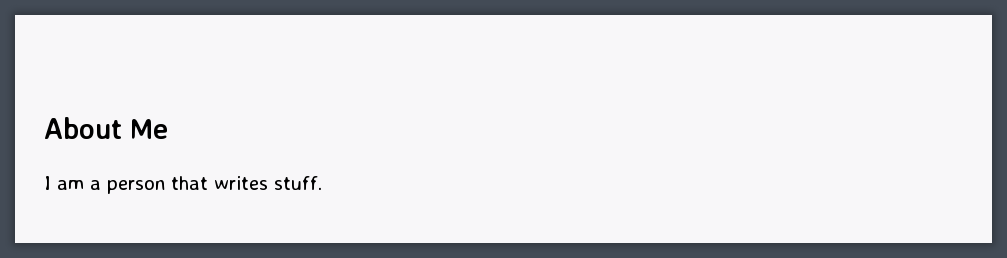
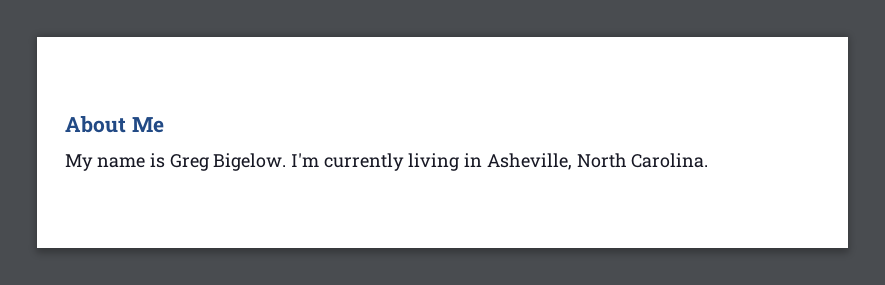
[44,176,322,194] I am a person that writes stuff. -> [65,153,709,171] My name is Greg Bigelow. I'm currently living in Asheville, North Carolina.

